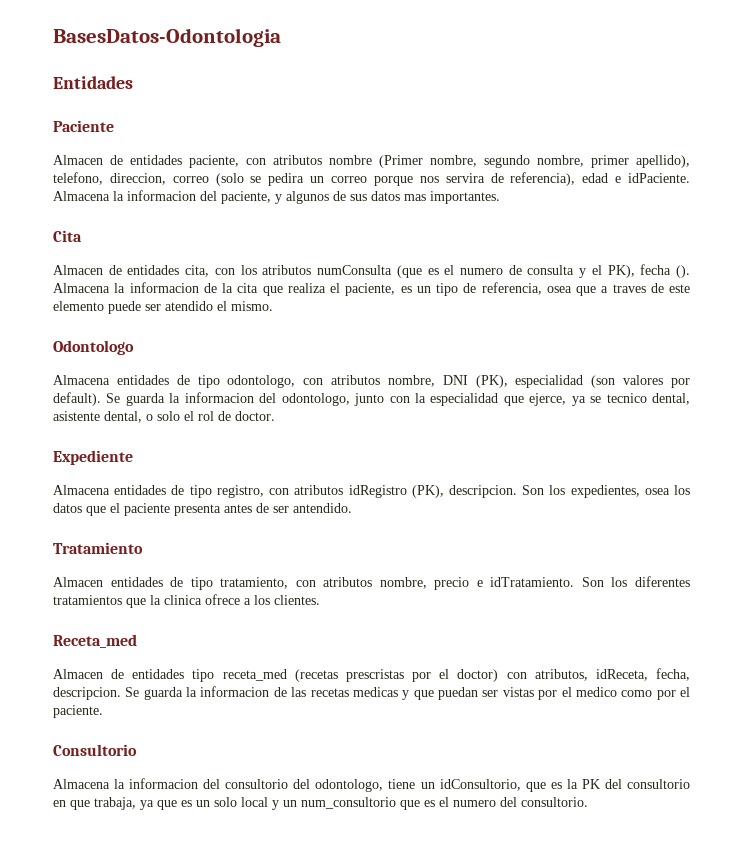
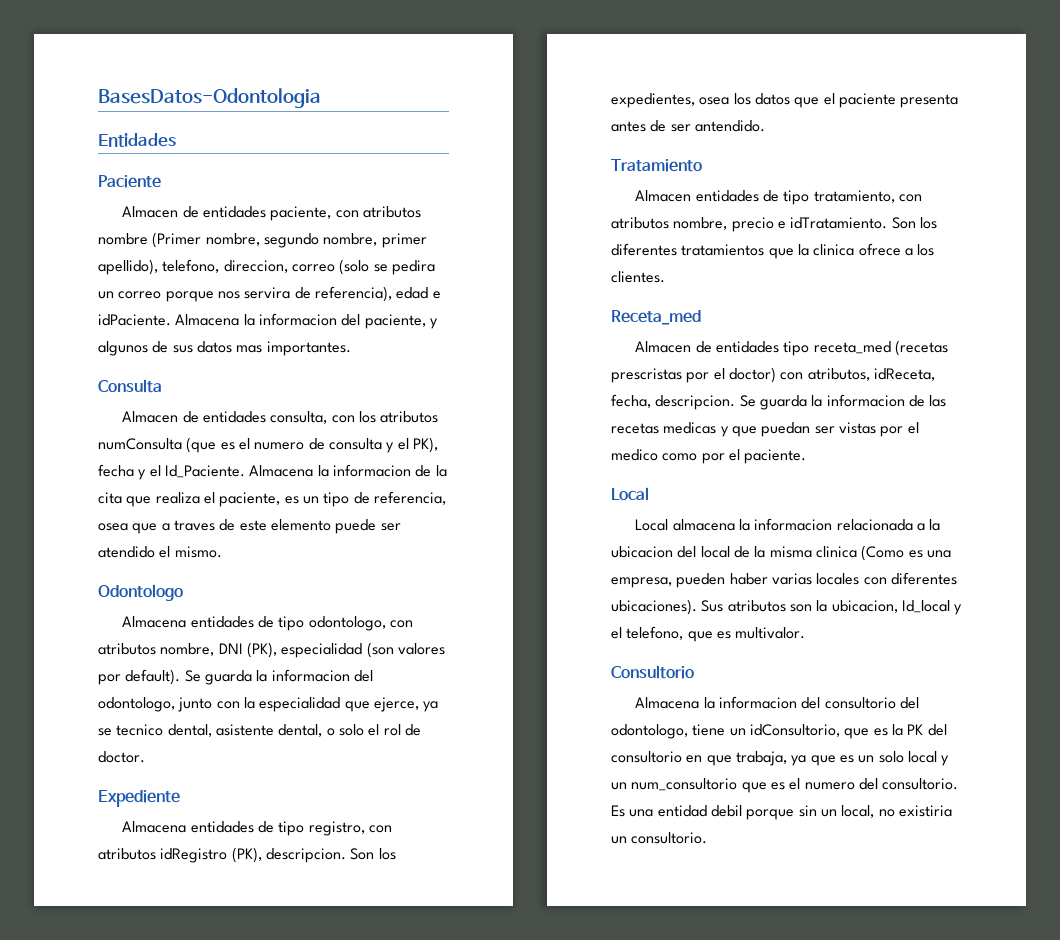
[53,230,82,242] [53,265,210,277] Cita // Almacen de entidades cita, -> [98,379,162,393] [122,411,328,424] Consulta // Almacen de entidades consulta,
[675,265,690,278] (). -> [138,465,245,480] y el Id_Paciente.
(103, 711) none -> [611,487,649,501] [635,518,941,531] [611,545,951,561] [611,572,957,588] [611,599,963,615] [611,626,806,642] // Local // Local almacena la informacion relacionada a la ubicacion del local de la misma clinica (Como es una empresa, pueden haber varias locales con diferentes ubicaciones). Sus atributos son la ubicacion, Id_local y el telefono, que es multivalor.
(588, 802) none -> [611,805,952,820] [611,832,708,844] Es una entidad debil porque sin un local, no existiria un consultorio.

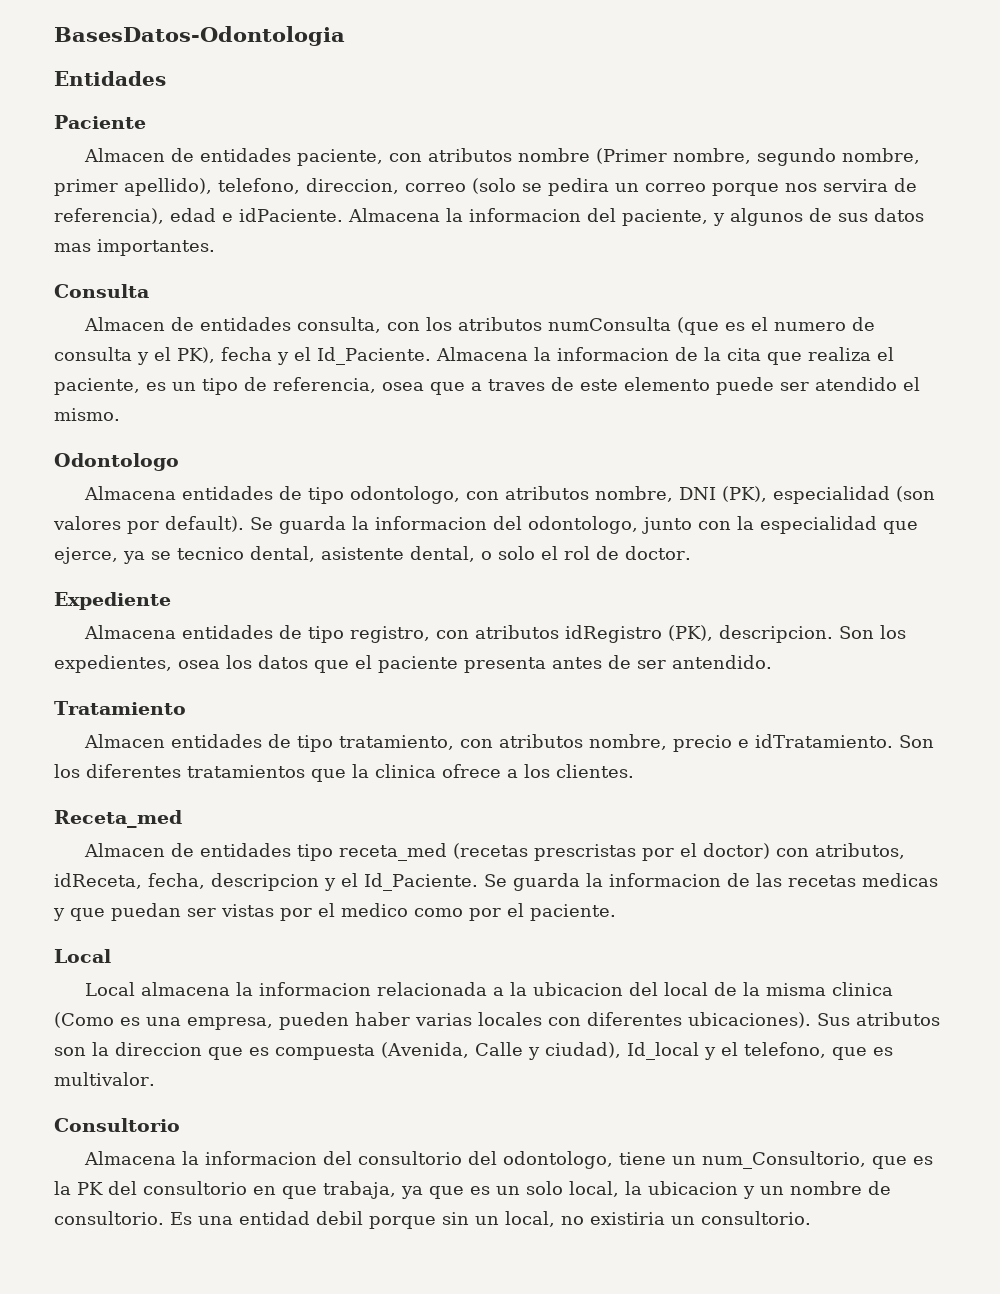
[655,395,736,410] descripcion. -> [211,873,478,891] descripcion y el Id_Paciente.
[831,600,898,613] ubicacion, -> [115,1042,621,1060] direccion que es compuesta (Avenida, Calle y ciudad),
[749,724,840,737] idConsultorio, -> [702,1151,867,1169] num_Consultorio,
[907,751,950,766] [611,778,878,793] local y un num_consultorio que es el numero del -> [569,1181,891,1199] local, la ubicacion y un nombre de

